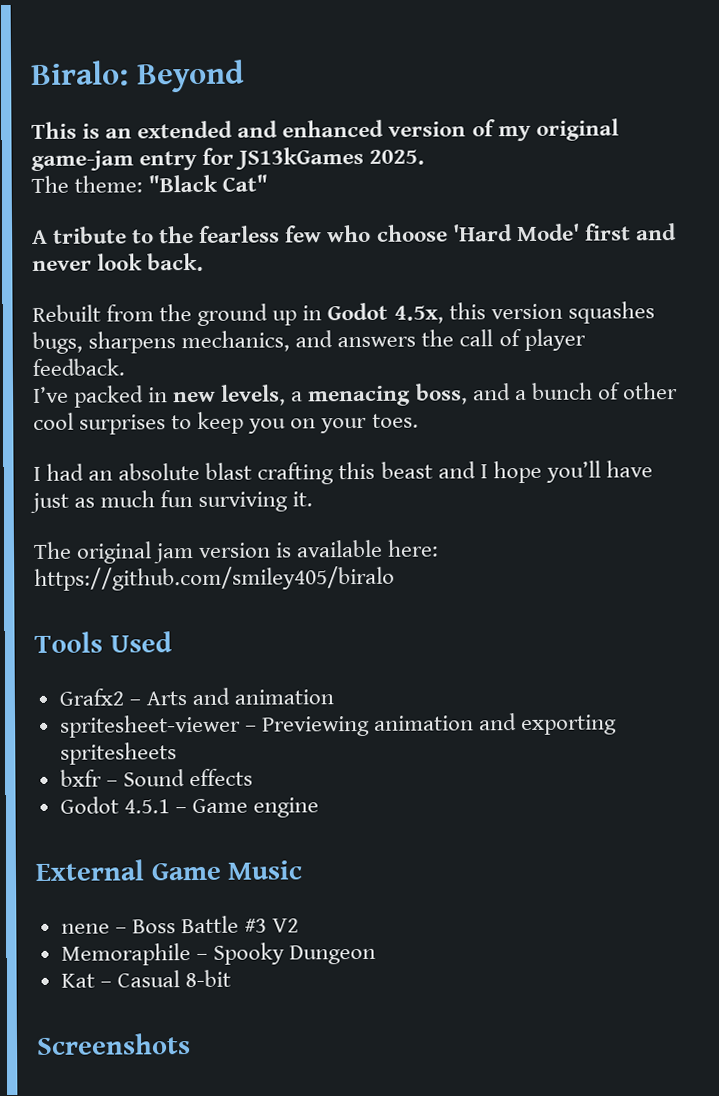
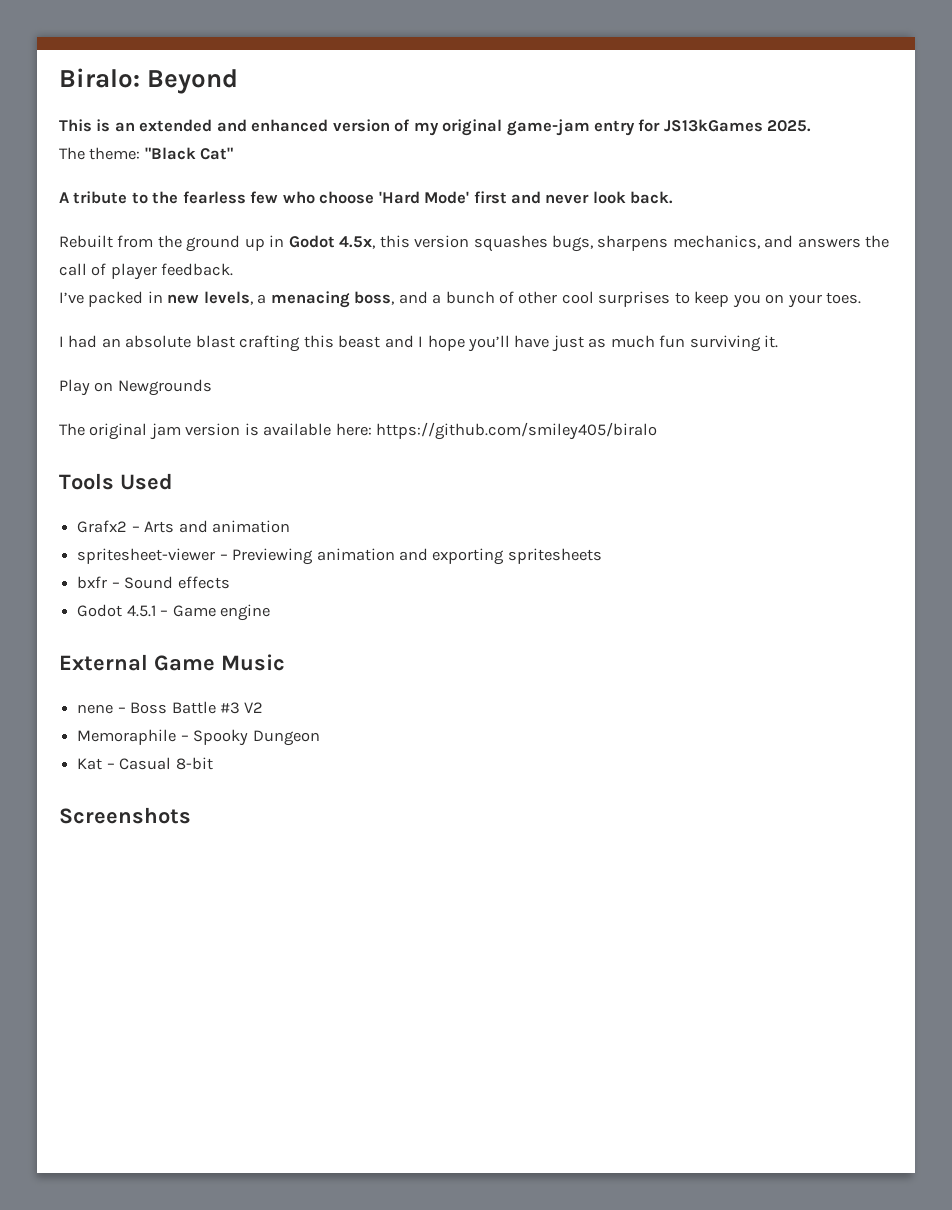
(314, 499) none -> [59,379,212,396] // Play on Newgrounds

